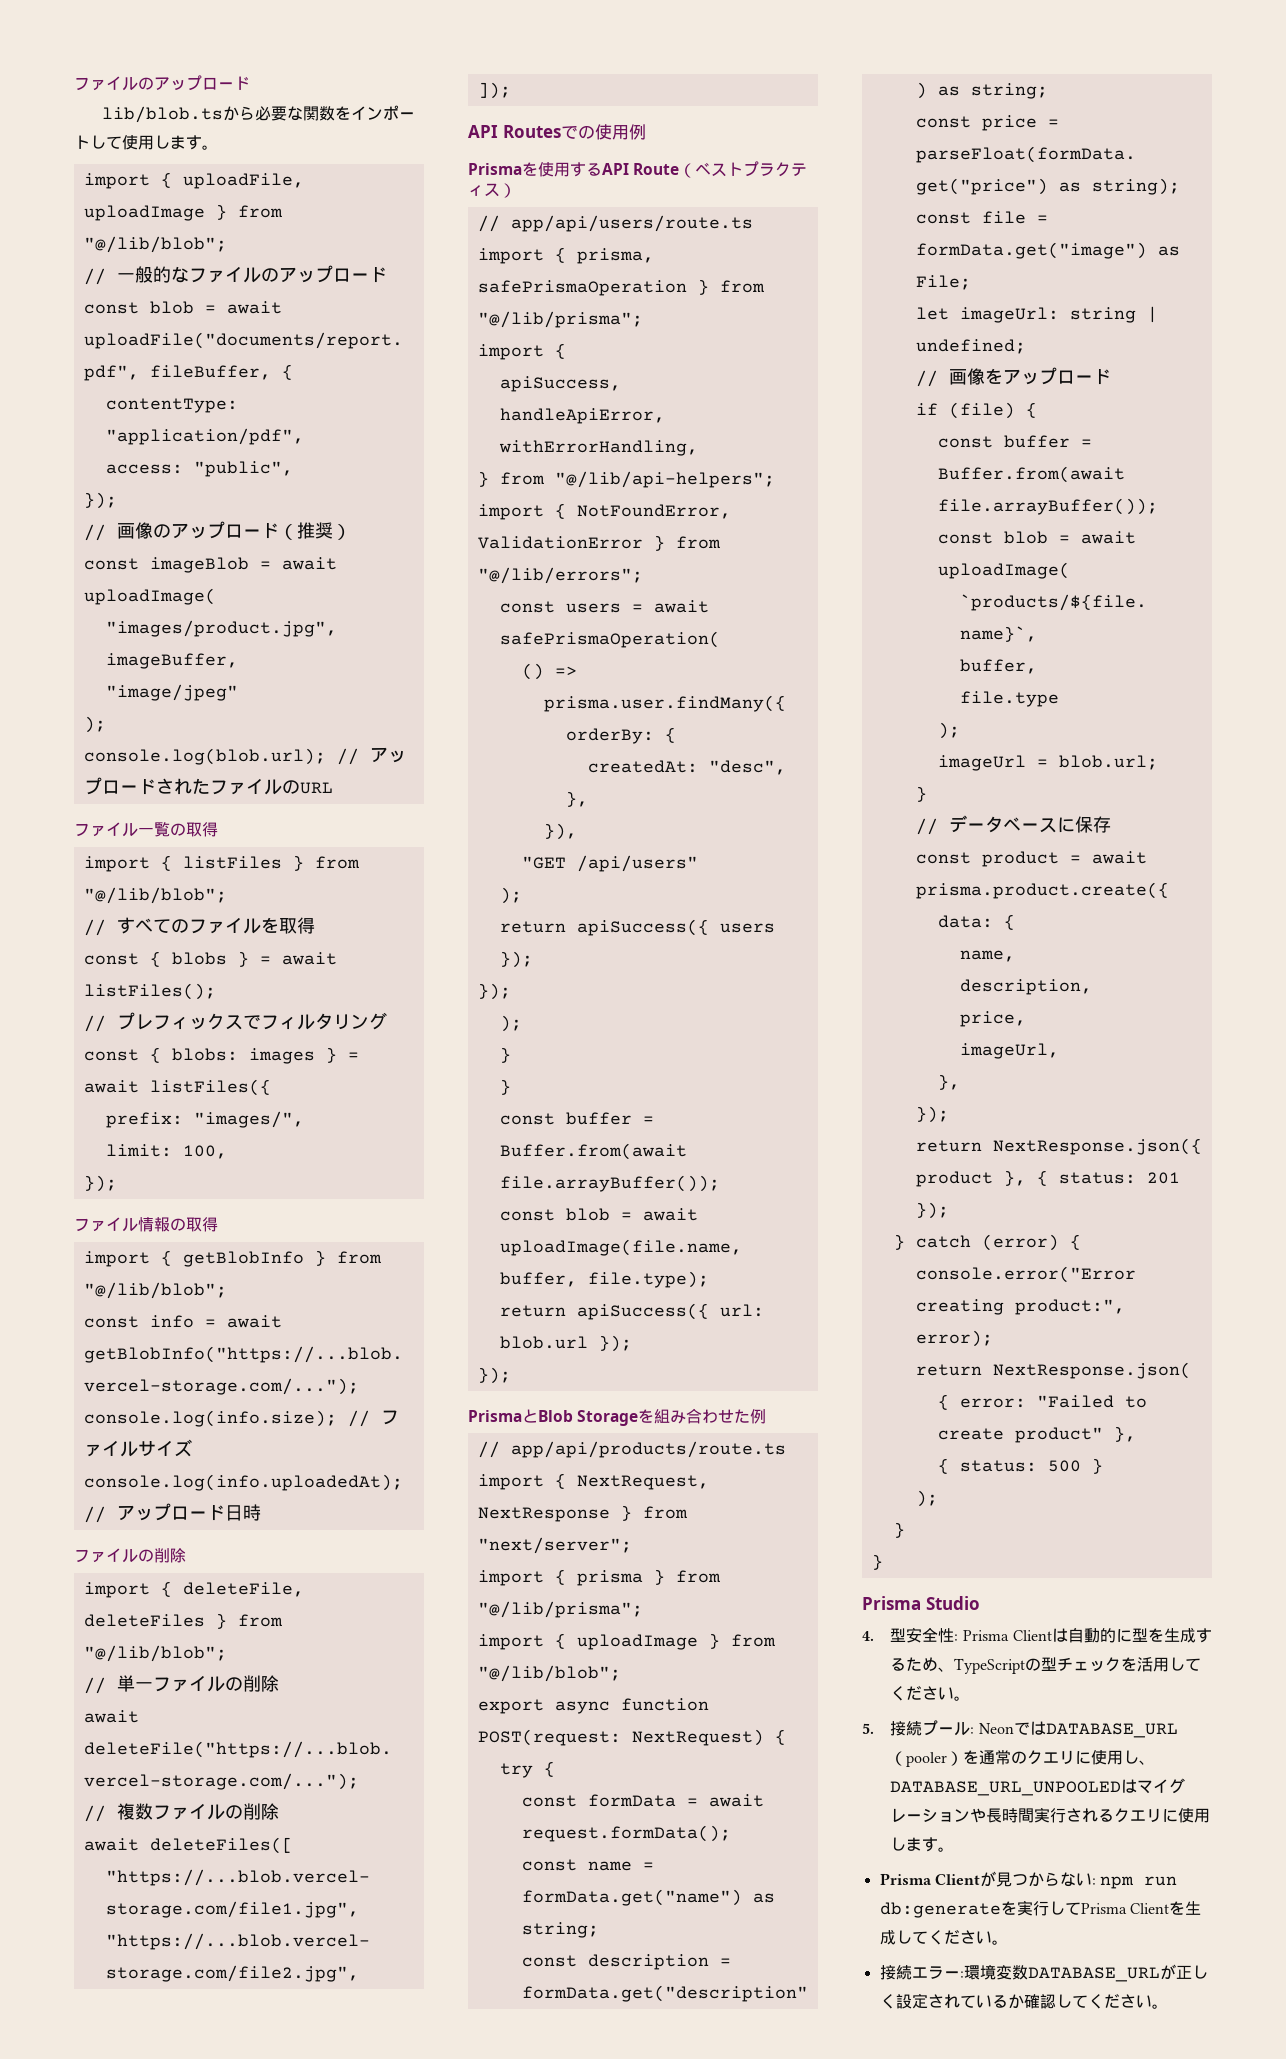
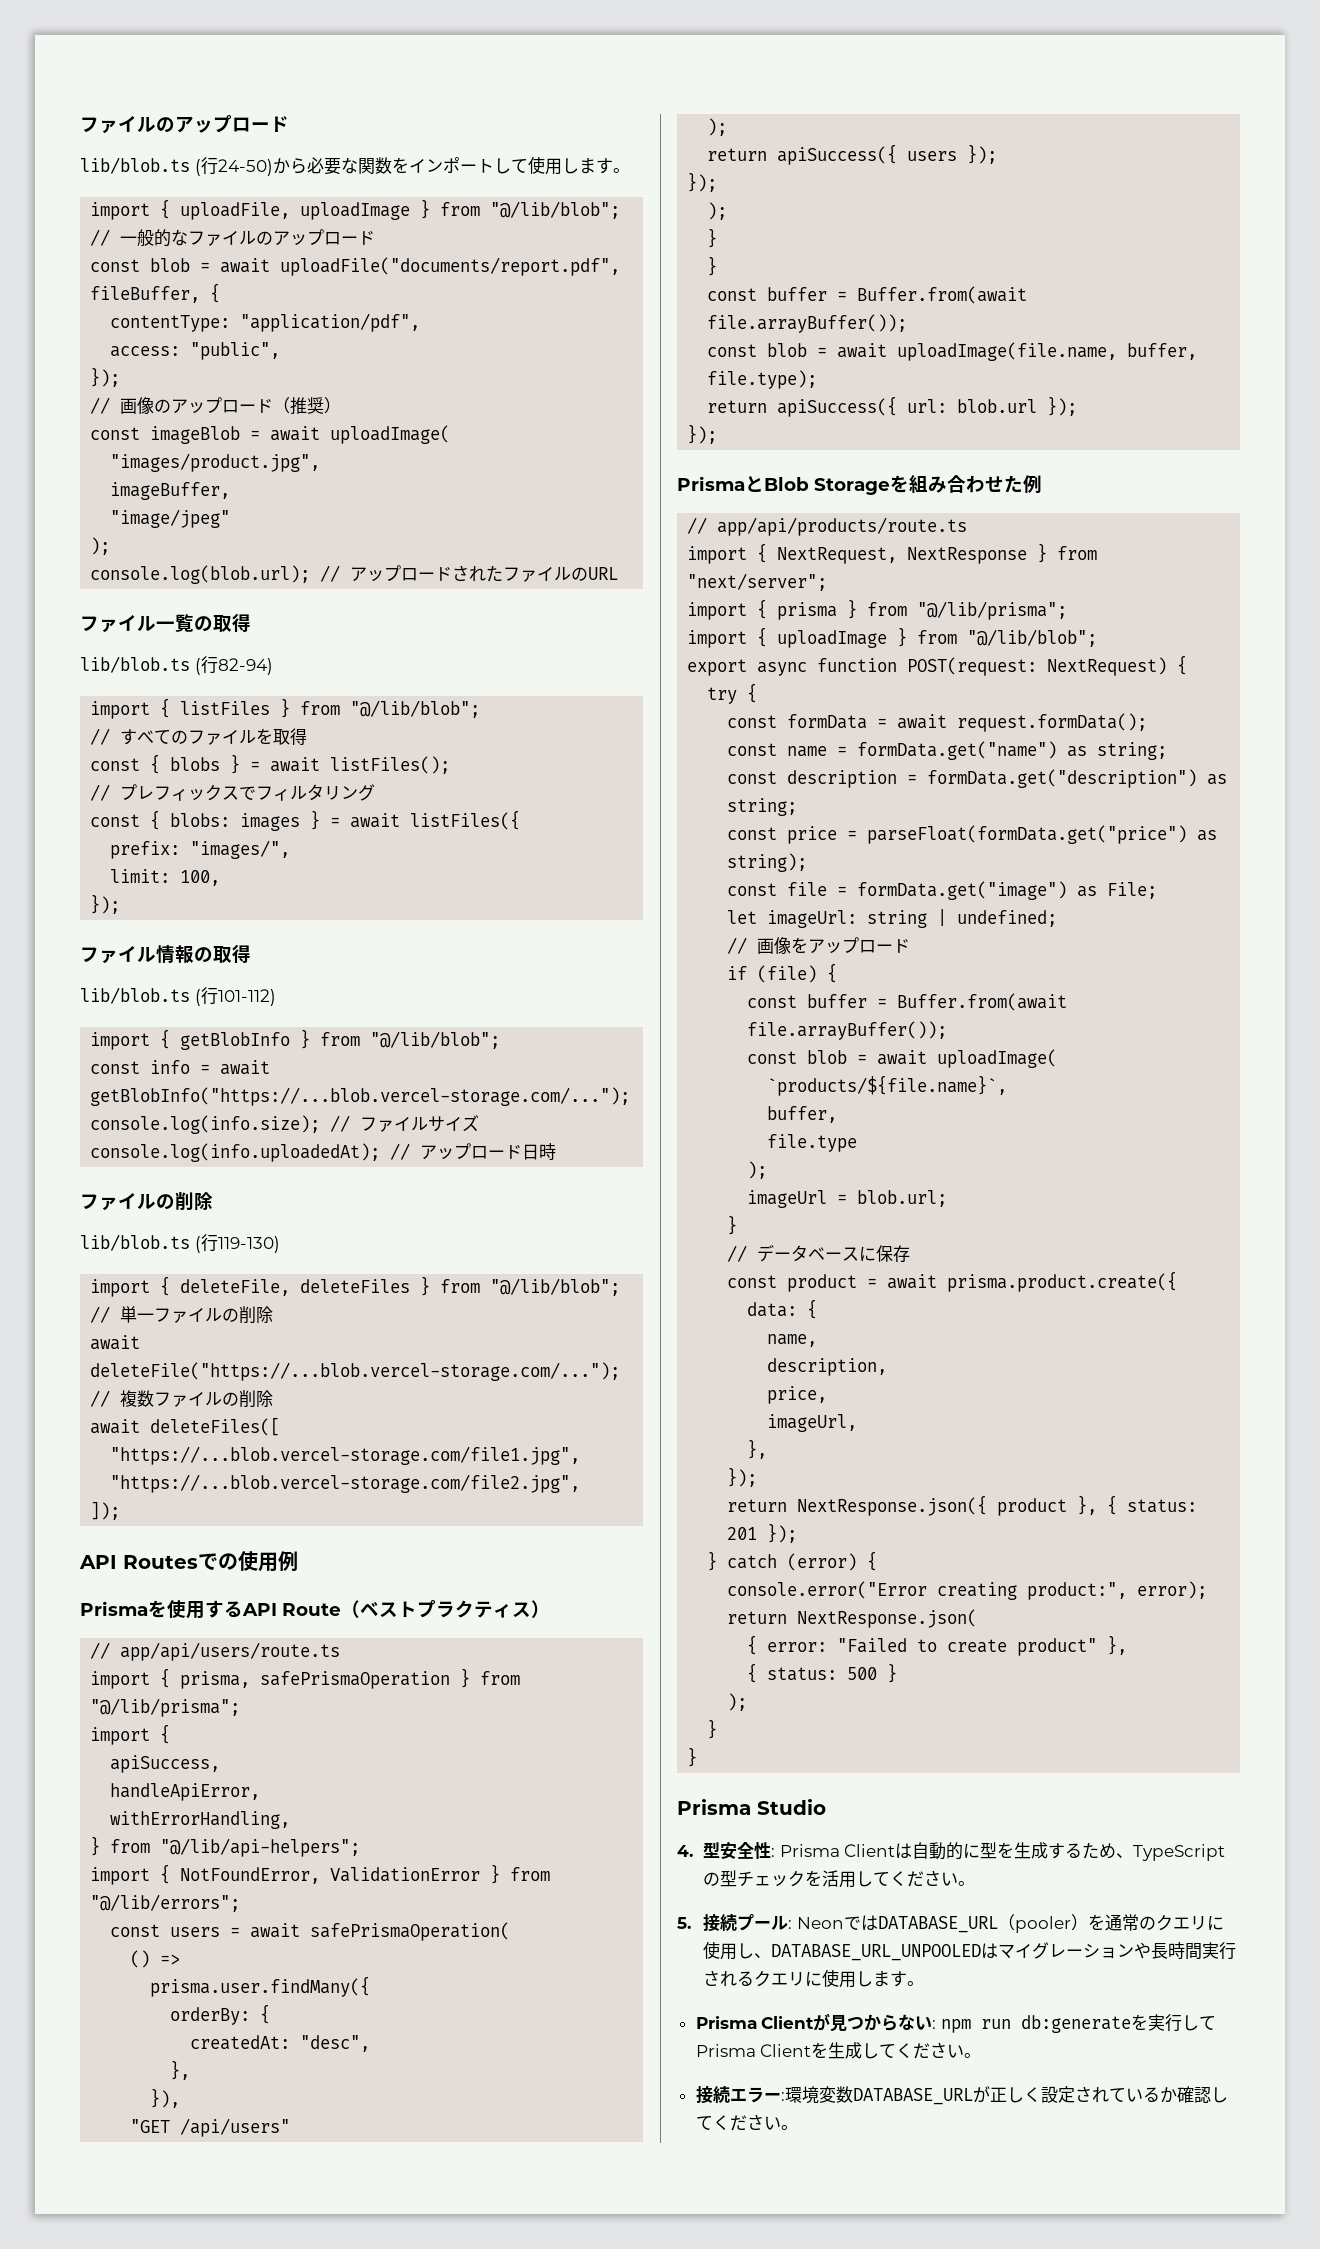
(224, 114) none -> [194,157,273,176] (行24-50)
(218, 829) none -> [80,656,273,675] // lib/blob.ts (行82-94)
(218, 1224) none -> [80,987,276,1006] // lib/blob.ts (行101-112)
(186, 1555) none -> [80,1234,280,1253] // lib/blob.ts (行119-130)

